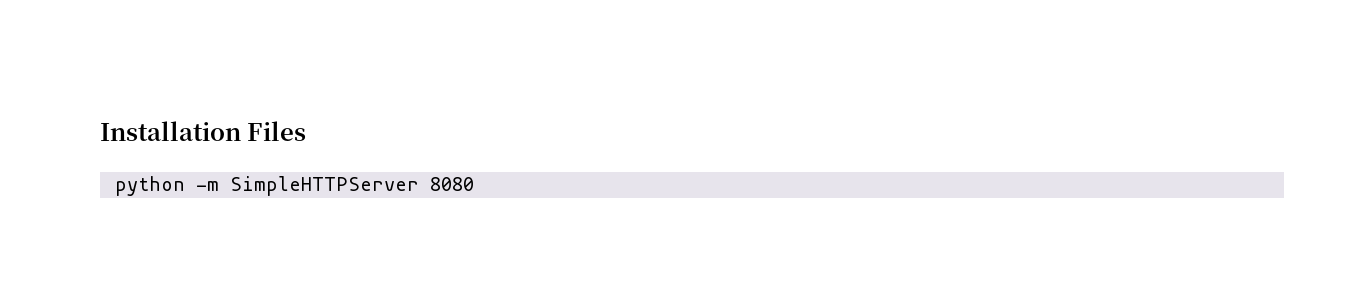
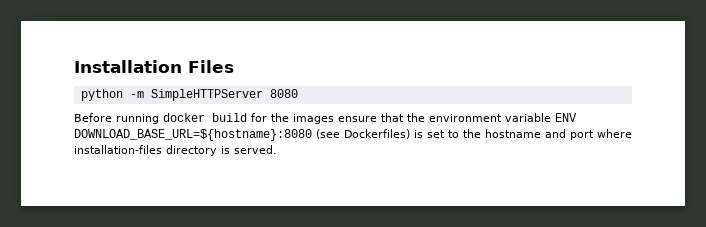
(474, 184) none -> [74,113,577,124] [74,129,632,141] [74,145,277,156] // Before running docker build for the images ensure that the environment variable ENV DOWNLOAD_BASE_URL=${hostname}:8080 (see Dockerfiles) is set to the hostname and port where installation-files directory is served.

